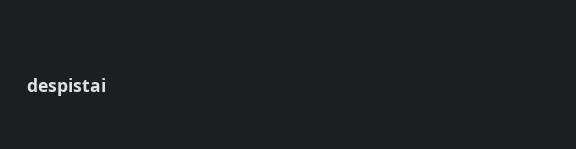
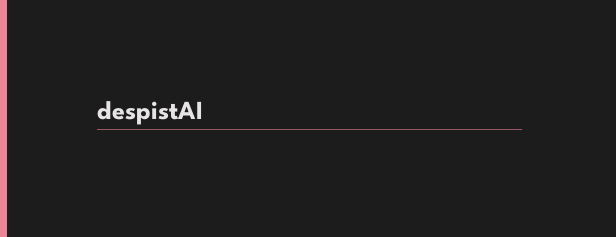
[27,78,106,96] despistai -> [97,101,203,125] despistAI

